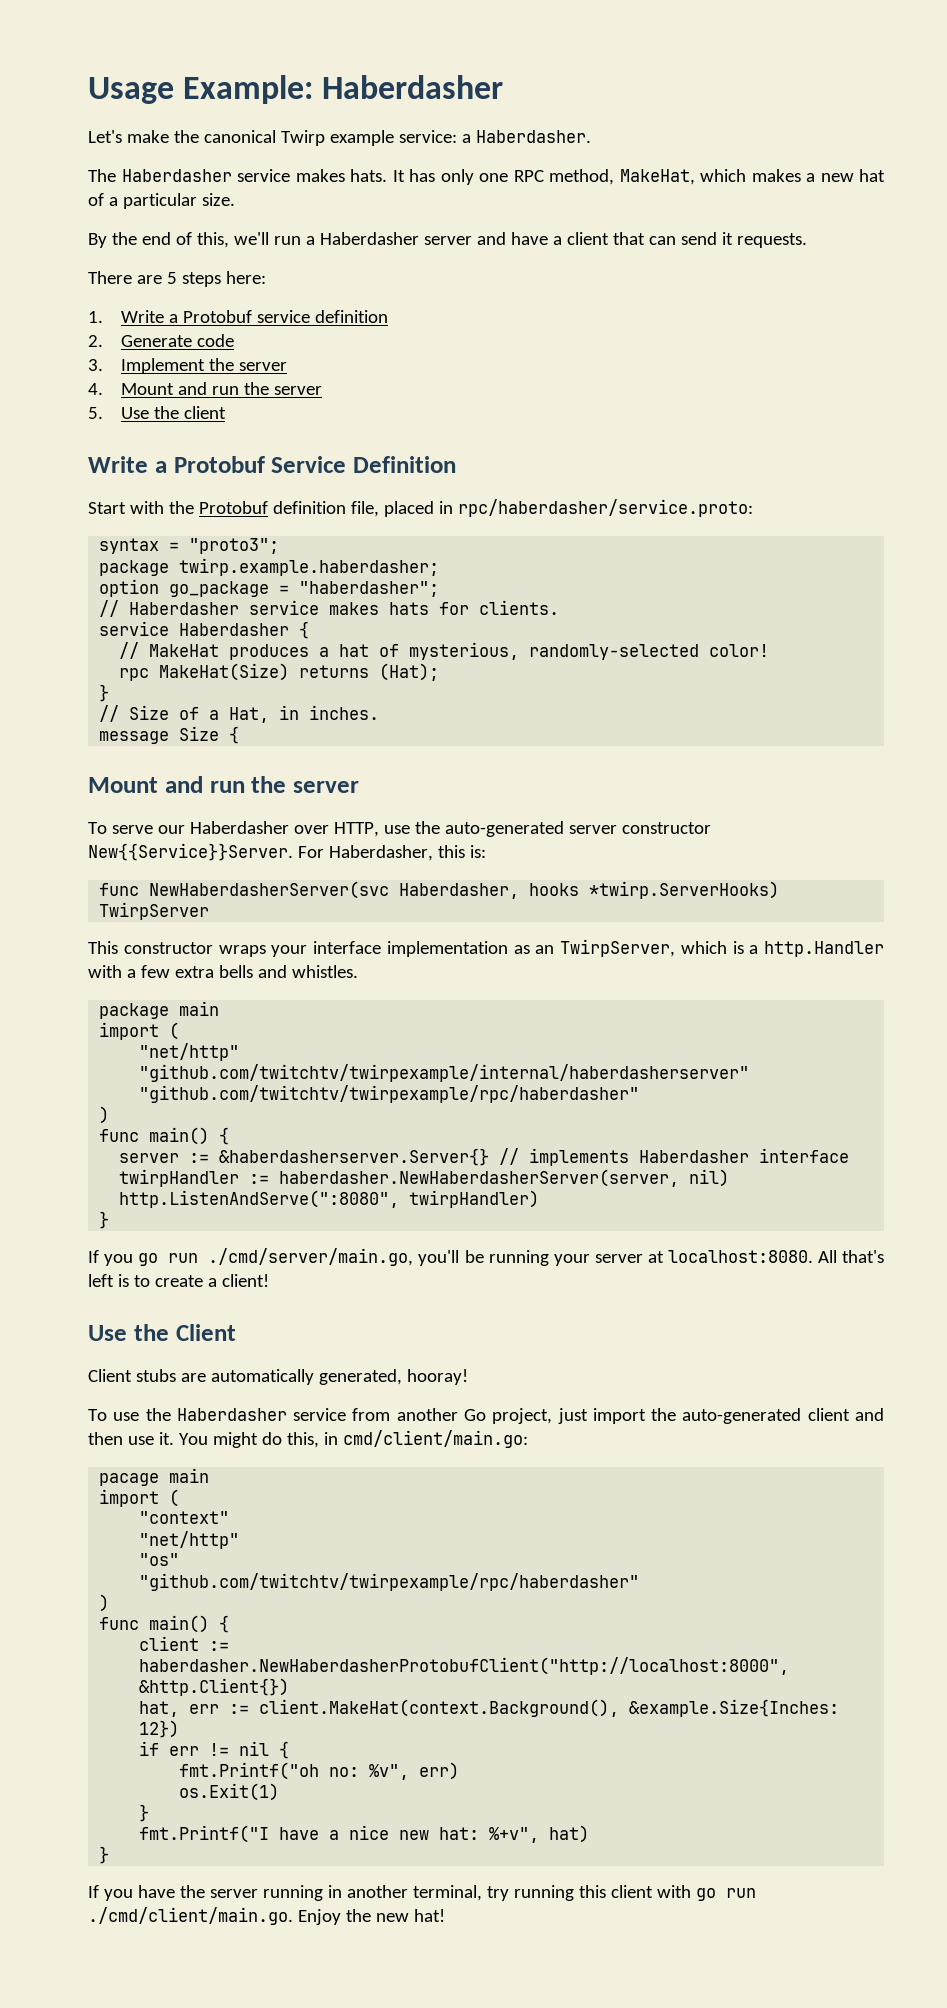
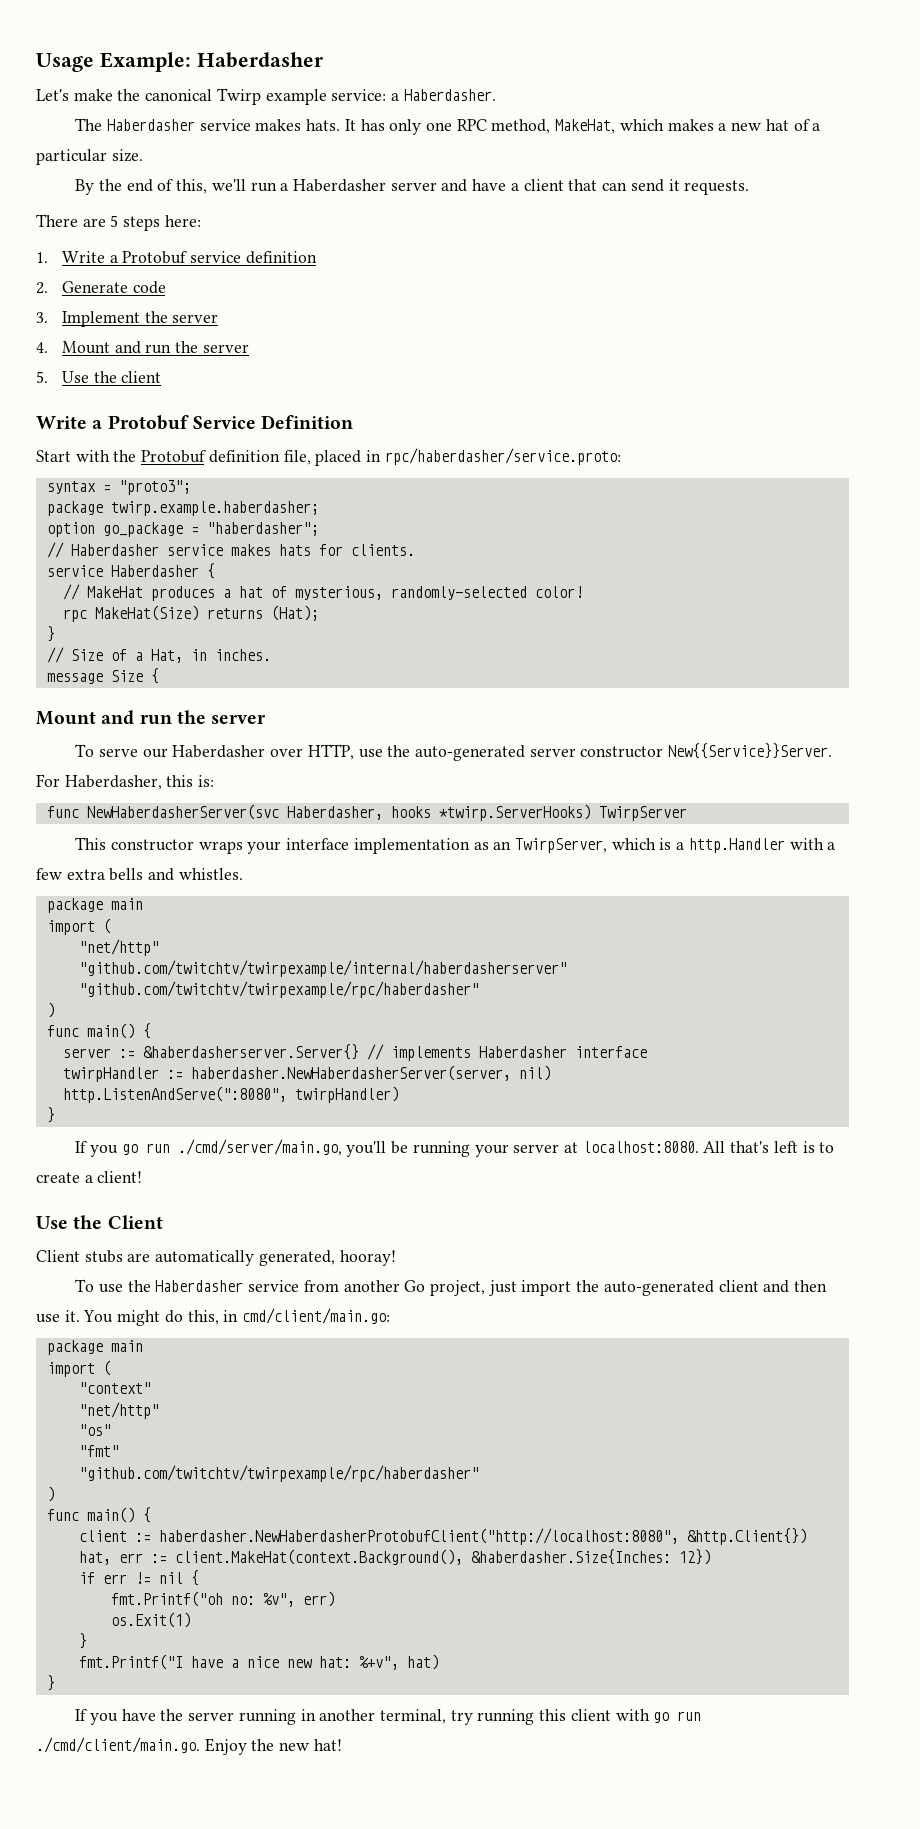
[99,1473,160,1486] pacage -> [46,1340,103,1355] package
(180, 1559) none -> [78,1445,119,1457] // "fmt"
[139,1657,790,1675] haberdasher.NewHaberdasherProtobufClient("http://localhost:8000", -> [158,1528,679,1545] haberdasher.NewHaberdasherProtobufClient("http://localhost:8080",
[629,1699,840,1717] &example.Size{Inches: -> [470,1549,671,1565] &haberdasher.Size{Inches:

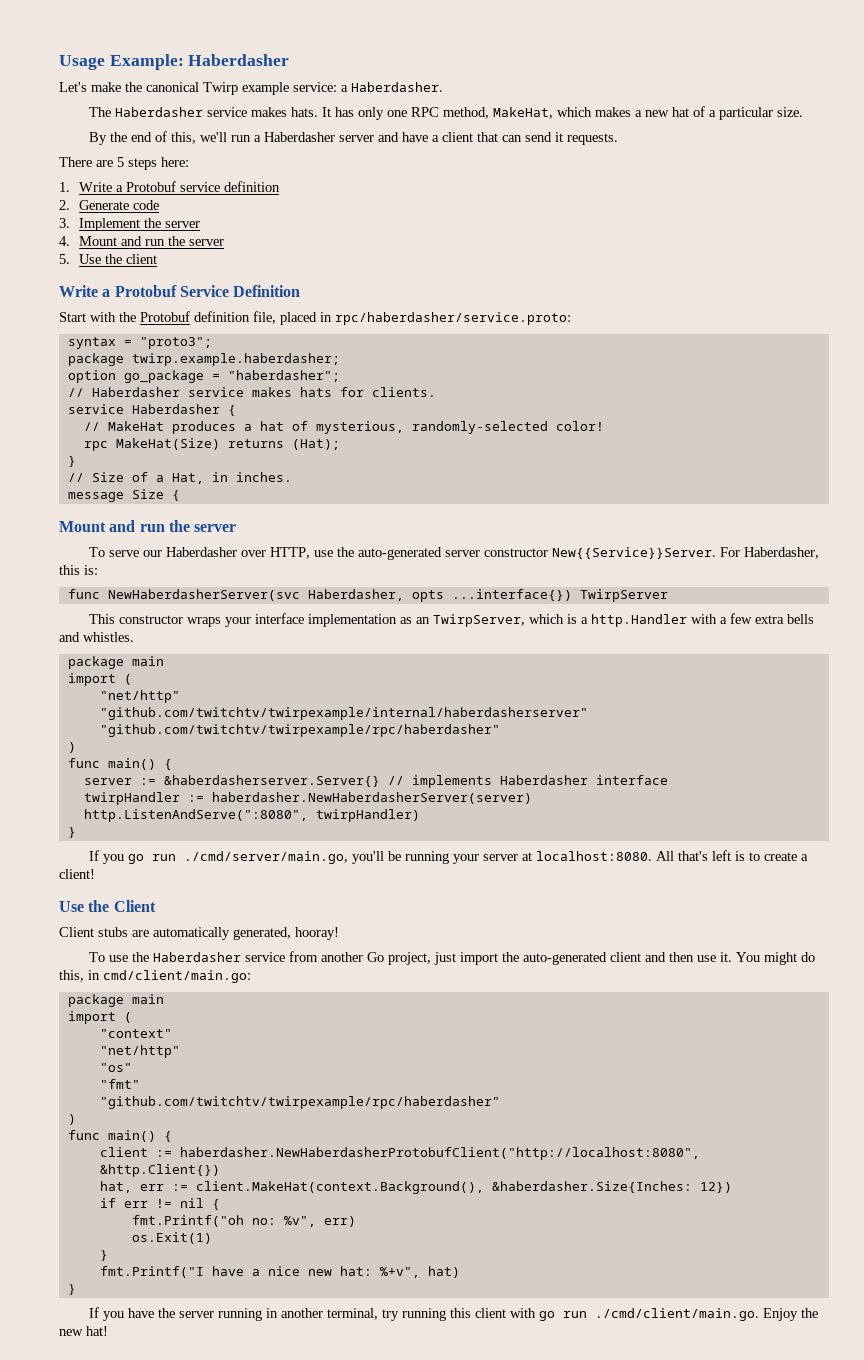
[390,804,591,821] hooks *twirp.ServerHooks) -> [411,589,572,602] opts ...interface{})
[190,1065,551,1081] haberdasher.NewHaberdasherServer(server, nil) -> [211,792,532,804] haberdasher.NewHaberdasherServer(server)

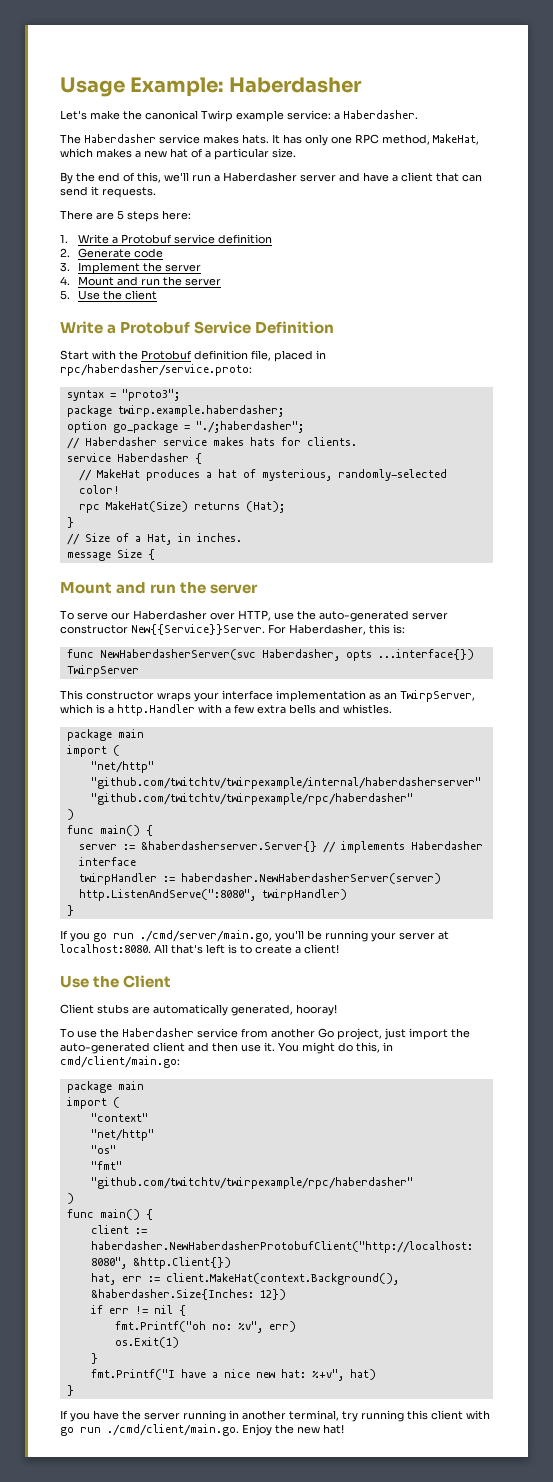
[227,370,340,382] "haberdasher"; -> [195,421,304,433] "./;haberdasher";

